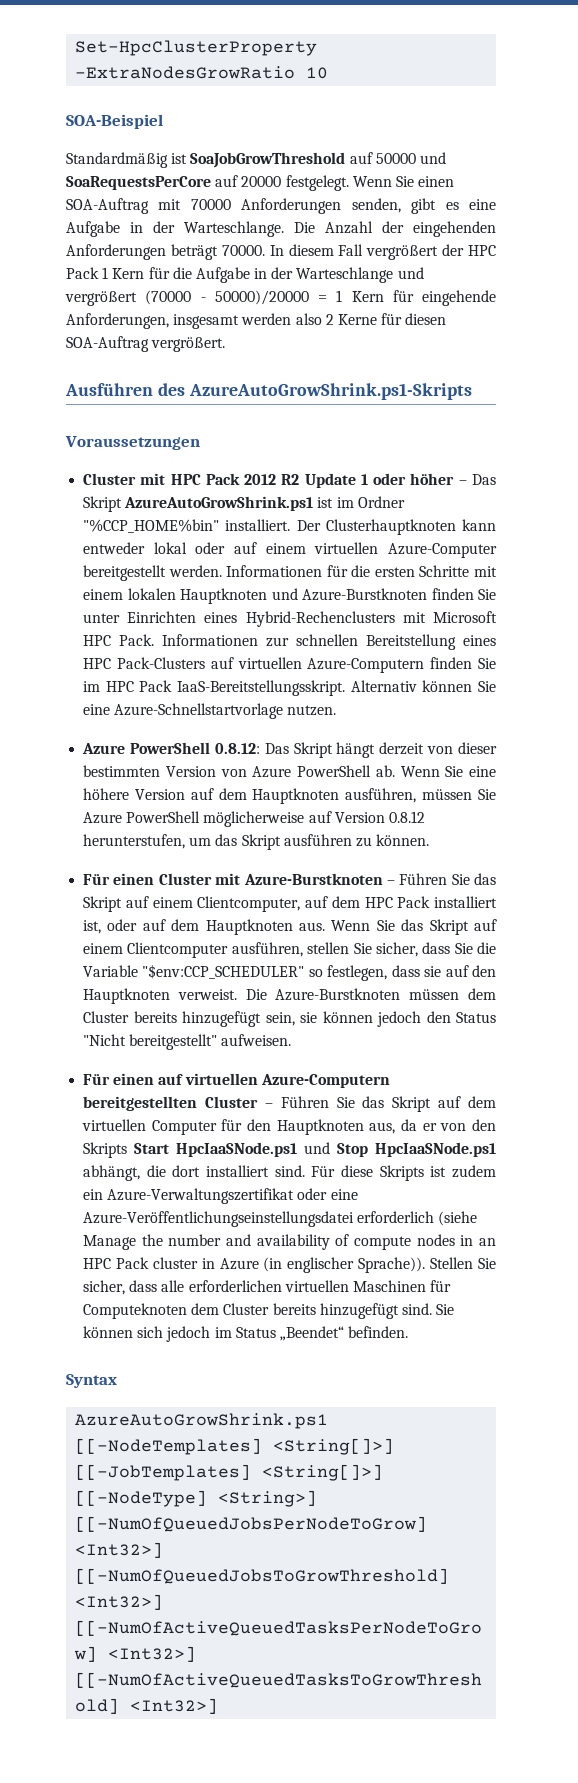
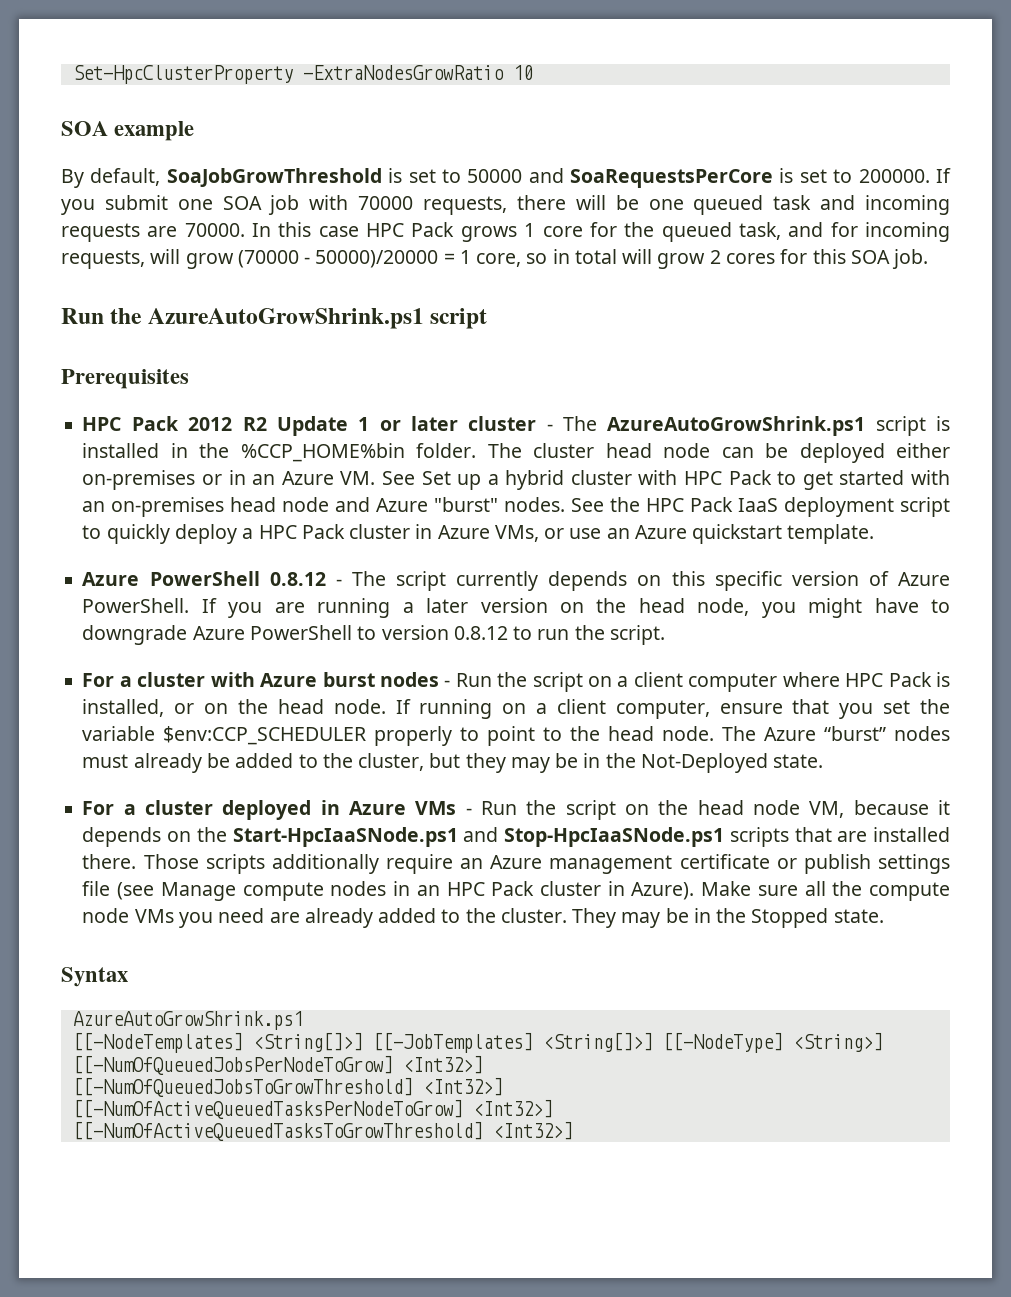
[66,114,163,129] [66,152,446,168] [66,175,455,191] [66,198,497,214] [66,221,496,237] [66,244,496,260] [66,267,424,283] [65,291,137,306] SOA-Beispiel // Standardmäßig ist SoaJobGrowThreshold auf 50000 und SoaRequestsPerCore auf 20000 festgelegt. Wenn Sie einen SOA-Auftrag mit 70000 Anforderungen senden, gibt es eine Aufgabe in der Warteschlange. Die Anzahl der eingehenden Anforderungen beträgt 70000. In diesem Fall vergrößert der HPC Pack 1 Kern für die Aufgabe in der Warteschlange und vergrößert -> [61,121,195,141] [61,168,952,188] [61,195,951,215] [61,222,951,242] [61,249,234,269] SOA example // By default, SoaJobGrowThreshold is set to 50000 and SoaRequestsPerCore is set to 200000. If you submit one SOA job with 70000 requests, there will be one queued task and incoming requests are 70000. In this case HPC Pack grows 1 core for the queued task, and for incoming requests, will grow
[351,290,496,306] [66,313,447,329] [66,336,226,352] [65,383,472,400] [65,436,200,450] [83,473,166,485] Kern für eingehende Anforderungen, insgesamt werden also 2 Kerne für diesen SOA-Auftrag vergrößert. // Ausführen des AzureAutoGrowShrink.ps1-Skripts // Voraussetzungen // Cluster mit -> [476,249,929,269] [61,308,488,329] [61,369,189,389] core, so in total will grow 2 cores for this SOA job. // Run the AzureAutoGrowShrink.ps1 script // Prerequisites //
[373,473,496,485] [83,496,405,512] [83,519,496,535] [83,542,497,558] [83,565,497,581] [83,588,496,604] [83,611,497,627] [83,634,496,650] [83,657,496,673] [83,680,496,696] [83,703,337,719] [82,742,497,758] [83,765,496,778] [83,788,497,804] [83,811,425,827] [83,834,430,850] [83,873,496,885] [83,896,497,912] [83,919,497,935] [83,942,496,958] [83,964,496,981] [83,988,496,1004] [83,1011,496,1027] [83,1034,292,1050] [83,1073,390,1088] [83,1096,496,1112] [82,1119,496,1135] [83,1142,496,1158] [83,1165,496,1181] [83,1188,358,1204] [83,1211,478,1227] [83,1234,350,1250] oder höher – Das Skript AzureAutoGrowShrink.ps1 ist im Ordner "%CCP_HOME%bin" installiert. Der Clusterhauptknoten kann entweder lokal oder auf einem virtuellen Azure-Computer bereitgestellt werden. Informationen für die ersten Schritte mit einem lokalen Hauptknoten und Azure-Burstknoten finden Sie unter Einrichten eines Hybrid-Rechenclusters mit Microsoft HPC Pack. Informationen zur schnellen Bereitstellung eines HPC Pack-Clusters auf virtuellen Azure-Computern finden Sie im HPC Pack IaaS-Bereitstellungsskript. Alternativ können Sie eine Azure-Schnellstartvorlage nutzen. // Azure PowerShell 0.8.12: Das Skript hängt derzeit von dieser bestimmten Version von Azure PowerShell ab. Wenn Sie eine höhere Version auf dem Hauptknoten ausführen, müssen Sie Azure PowerShell möglicherweise auf Version 0.8.12 herunterstufen, um das Skript ausführen zu können. // Für einen Cluster mit Azure-Burstknoten – Führen Sie das Skript auf einem Clientcomputer, auf dem HPC Pack installiert ist, oder auf dem Hauptknoten aus. Wenn Sie das Skript auf einem Clientcomputer ausführen, stellen Sie sicher, dass Sie die Variable "$env:CCP_SCHEDULER" so festlegen, dass sie auf den Hauptknoten verweist. Die Azure-Burstknoten müssen dem Cluster bereits hinzugefügt sein, sie können jedoch den Status "Nicht bereitgestellt" aufweisen. // Für einen auf virtuellen Azure-Computern bereitgestellten Cluster – Führen Sie das Skript auf dem virtuellen Computer für den Hauptknoten aus, da er von den Skripts Start HpcIaaSNode.ps1 und Stop HpcIaaSNode.ps1 abhängt, die dort installiert sind. Für diese Skripts ist zudem ein Azure-Verwaltungszertifikat oder eine Azure-Veröffentlichungseinstellungsdatei erforderlich (siehe Manage the number and availability of -> [379,416,951,436] [82,443,950,463] [82,470,950,490] [82,497,951,517] [82,524,875,544] [82,571,950,591] [82,598,950,618] [82,625,665,645] [82,672,951,692] [82,699,950,719] [82,726,950,746] [82,753,824,773] [82,800,951,820] [82,827,950,847] [82,854,950,874] [82,881,236,901] or later cluster - The AzureAutoGrowShrink.ps1 script is installed in the %CCP_HOME%bin folder. The cluster head node can be deployed either on-premises or in an Azure VM. See Set up a hybrid cluster with HPC Pack to get started with an on-premises head node and Azure "burst" nodes. See the HPC Pack IaaS deployment script to quickly deploy a HPC Pack cluster in Azure VMs, or use an Azure quickstart template. // Azure PowerShell 0.8.12 - The script currently depends on this specific version of Azure PowerShell. If you are running a later version on the head node, you might have to downgrade Azure PowerShell to version 0.8.12 to run the script. // For a cluster with Azure burst nodes - Run the script on a client computer where HPC Pack is installed, or on the head node. If running on a client computer, ensure that you set the variable $env:CCP_SCHEDULER properly to point to the head node. The Azure “burst” nodes must already be added to the cluster, but they may be in the Not-Deployed state. // For a cluster deployed in Azure VMs - Run the script on the head node VM, because it depends on the Start-HpcIaaSNode.ps1 and Stop-HpcIaaSNode.ps1 scripts that are installed there. Those scripts additionally require an Azure management certificate or publish settings file (see Manage
[219,1257,496,1273] [83,1280,452,1295] [83,1303,455,1319] [83,1326,409,1342] Azure (in englischer Sprache)). Stellen Sie sicher, dass alle erforderlichen virtuellen Maschinen für Computeknoten dem Cluster bereits hinzugefügt sind. Sie können sich jedoch im Status „Beendet“ befinden. -> [631,881,950,901] [82,908,884,928] Azure). Make sure all the compute node VMs you need are already added to the cluster. They may be in the Stopped state.

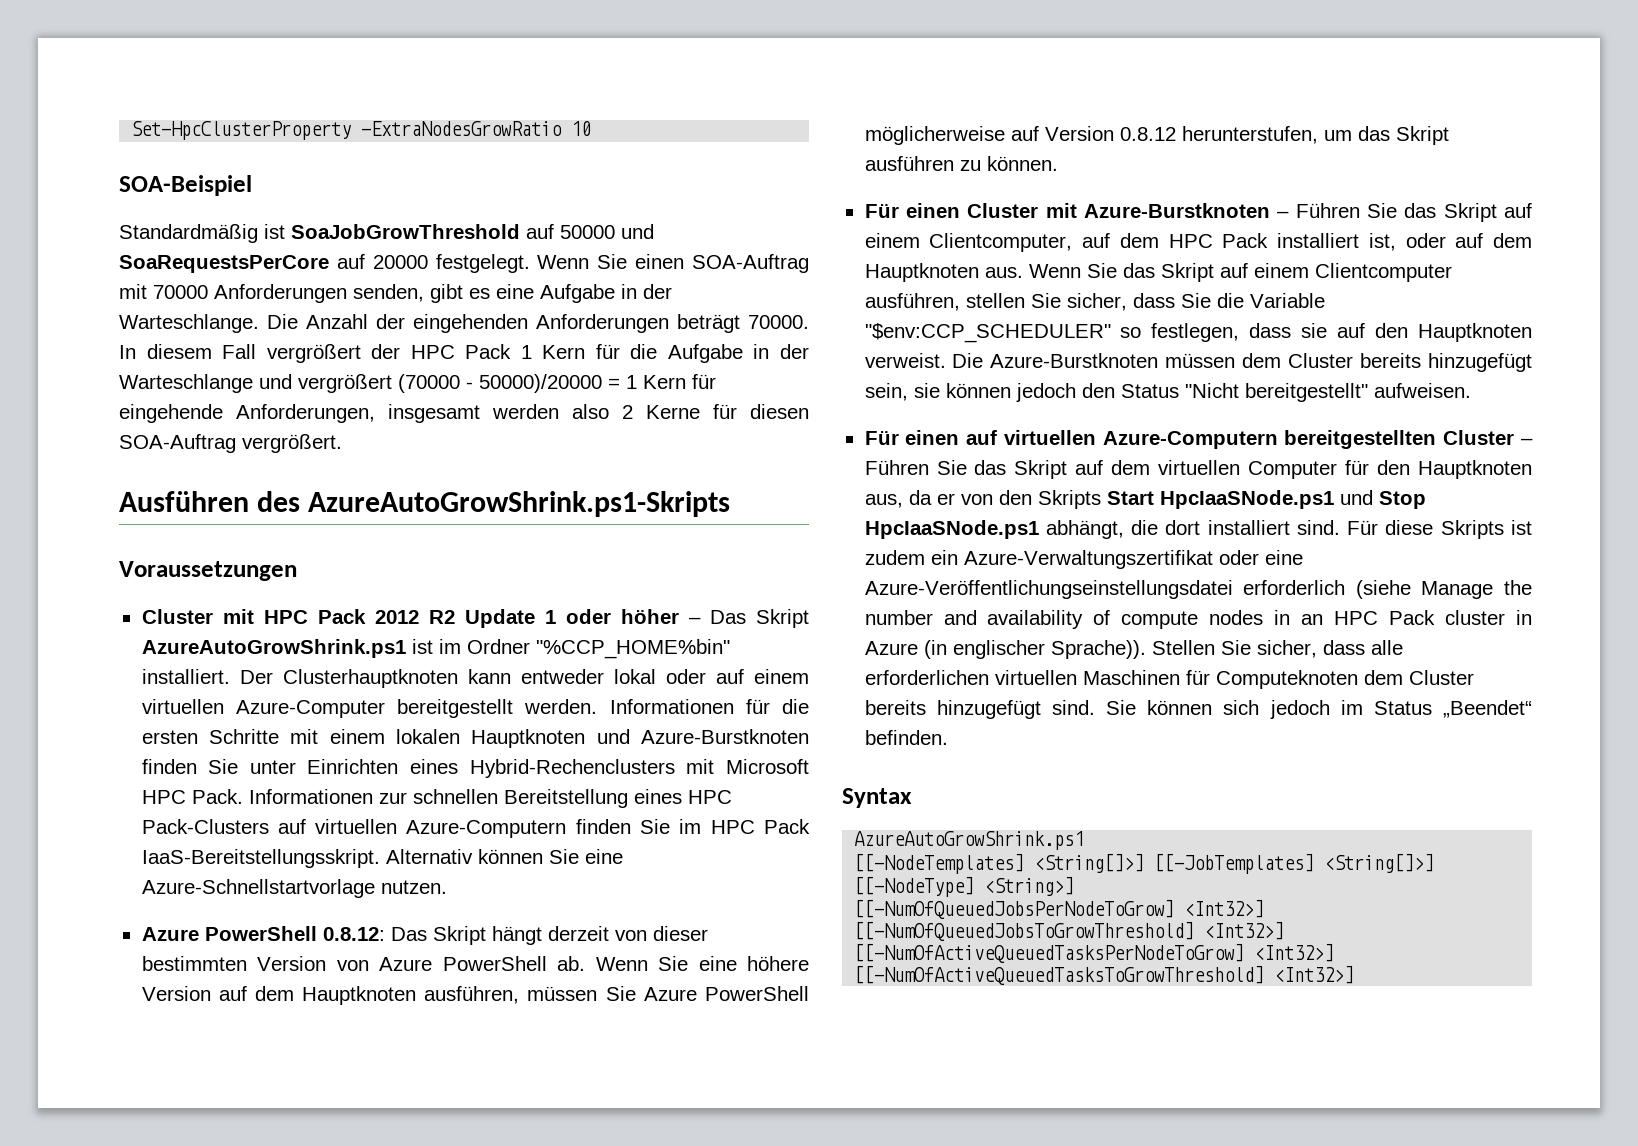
[61,121,195,141] [61,168,952,188] [61,195,951,215] [61,222,951,242] [61,249,234,269] SOA example // By default, SoaJobGrowThreshold is set to 50000 and SoaRequestsPerCore is set to 200000. If you submit one SOA job with 70000 requests, there will be one queued task and incoming requests are 70000. In this case HPC Pack grows 1 core for the queued task, and for incoming requests, will grow -> [119,175,252,196] [119,224,654,243] [119,254,809,273] [119,284,672,303] [119,314,809,333] [119,344,810,363] [119,374,392,393] SOA-Beispiel // Standardmäßig ist SoaJobGrowThreshold auf 50000 und SoaRequestsPerCore auf 20000 festgelegt. Wenn Sie einen SOA-Auftrag mit 70000 Anforderungen senden, gibt es eine Aufgabe in der Warteschlange. Die Anzahl der eingehenden Anforderungen beträgt 70000. In diesem Fall vergrößert der HPC Pack 1 Kern für die Aufgabe in der Warteschlange und vergrößert
[476,249,929,269] [61,308,488,329] [61,369,189,389] core, so in total will grow 2 cores for this SOA job. // Run the AzureAutoGrowShrink.ps1 script // Prerequisites // -> [643,374,716,389] [119,404,809,423] [119,434,342,453] [119,491,730,517] [119,561,297,581] [141,609,254,624] Kern für eingehende Anforderungen, insgesamt werden also 2 Kerne für diesen SOA-Auftrag vergrößert. // Ausführen des AzureAutoGrowShrink.ps1-Skripts // Voraussetzungen // Cluster mit
[379,416,951,436] [82,443,950,463] [82,470,950,490] [82,497,951,517] [82,524,875,544] [82,571,950,591] [82,598,950,618] [82,625,665,645] [82,672,951,692] [82,699,950,719] [82,726,950,746] [82,753,824,773] [82,800,951,820] [82,827,950,847] [82,854,950,874] [82,881,236,901] or later cluster - The AzureAutoGrowShrink.ps1 script is installed in the %CCP_HOME%bin folder. The cluster head node can be deployed either on-premises or in an Azure VM. See Set up a hybrid cluster with HPC Pack to get started with an on-premises head node and Azure "burst" nodes. See the HPC Pack IaaS deployment script to quickly deploy a HPC Pack cluster in Azure VMs, or use an Azure quickstart template. // Azure PowerShell 0.8.12 - The script currently depends on this specific version of Azure PowerShell. If you are running a later version on the head node, you might have to downgrade Azure PowerShell to version 0.8.12 to run the script. // For a cluster with Azure burst nodes - Run the script on a client computer where HPC Pack is installed, or on the head node. If running on a client computer, ensure that you set the variable $env:CCP_SCHEDULER properly to point to the head node. The Azure “burst” nodes must already be added to the cluster, but they may be in the Not-Deployed state. // For a cluster deployed in Azure VMs - Run the script on the head node VM, because it depends on the Start-HpcIaaSNode.ps1 and Stop-HpcIaaSNode.ps1 scripts that are installed there. Those scripts additionally require an Azure management certificate or publish settings file (see Manage -> [565,609,810,628] [141,639,730,659] [141,669,809,688] [141,699,809,718] [141,729,810,748] [141,759,809,778] [141,789,732,808] [141,819,810,838] [141,849,623,868] [141,879,447,898] [141,926,708,945] [141,956,809,971] [141,986,809,1005] [864,126,1449,145] [864,156,1058,171] [864,203,1533,222] [864,233,1532,252] [864,263,1452,282] [864,293,1325,311] [864,323,1532,343] [864,353,1532,372] [864,383,1471,402] [864,430,1533,449] [864,460,1532,479] [864,490,1426,509] [864,520,1532,539] [864,550,1303,569] [864,580,1532,599] [864,610,1111,629] oder höher – Das Skript AzureAutoGrowShrink.ps1 ist im Ordner "%CCP_HOME%bin" installiert. Der Clusterhauptknoten kann entweder lokal oder auf einem virtuellen Azure-Computer bereitgestellt werden. Informationen für die ersten Schritte mit einem lokalen Hauptknoten und Azure-Burstknoten finden Sie unter Einrichten eines Hybrid-Rechenclusters mit Microsoft HPC Pack. Informationen zur schnellen Bereitstellung eines HPC Pack-Clusters auf virtuellen Azure-Computern finden Sie im HPC Pack IaaS-Bereitstellungsskript. Alternativ können Sie eine Azure-Schnellstartvorlage nutzen. // Azure PowerShell 0.8.12: Das Skript hängt derzeit von dieser bestimmten Version von Azure PowerShell ab. Wenn Sie eine höhere Version auf dem Hauptknoten ausführen, müssen Sie Azure PowerShell möglicherweise auf Version 0.8.12 herunterstufen, um das Skript ausführen zu können. // Für einen Cluster mit Azure-Burstknoten – Führen Sie das Skript auf einem Clientcomputer, auf dem HPC Pack installiert ist, oder auf dem Hauptknoten aus. Wenn Sie das Skript auf einem Clientcomputer ausführen, stellen Sie sicher, dass Sie die Variable "$env:CCP_SCHEDULER" so festlegen, dass sie auf den Hauptknoten verweist. Die Azure-Burstknoten müssen dem Cluster bereits hinzugefügt sein, sie können jedoch den Status "Nicht bereitgestellt" aufweisen. // Für einen auf virtuellen Azure-Computern bereitgestellten Cluster – Führen Sie das Skript auf dem virtuellen Computer für den Hauptknoten aus, da er von den Skripts Start HpcIaaSNode.ps1 und Stop HpcIaaSNode.ps1 abhängt, die dort installiert sind. Für diese Skripts ist zudem ein Azure-Verwaltungszertifikat oder eine Azure-Veröffentlichungseinstellungsdatei erforderlich (siehe Manage the number and availability of
[631,881,950,901] [82,908,884,928] Azure). Make sure all the compute node VMs you need are already added to the cluster. They may be in the Stopped state. -> [864,640,1403,659] [864,670,1474,689] [864,700,1532,719] [864,730,948,745] Azure (in englischer Sprache)). Stellen Sie sicher, dass alle erforderlichen virtuellen Maschinen für Computeknoten dem Cluster bereits hinzugefügt sind. Sie können sich jedoch im Status „Beendet“ befinden.

